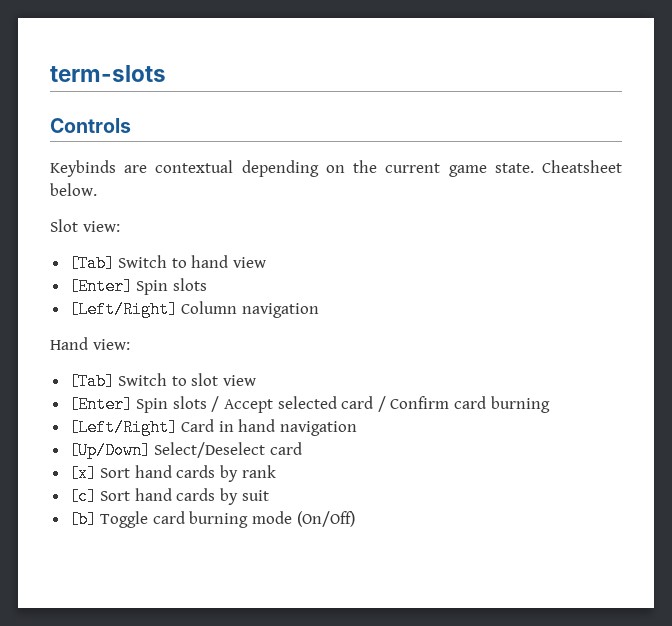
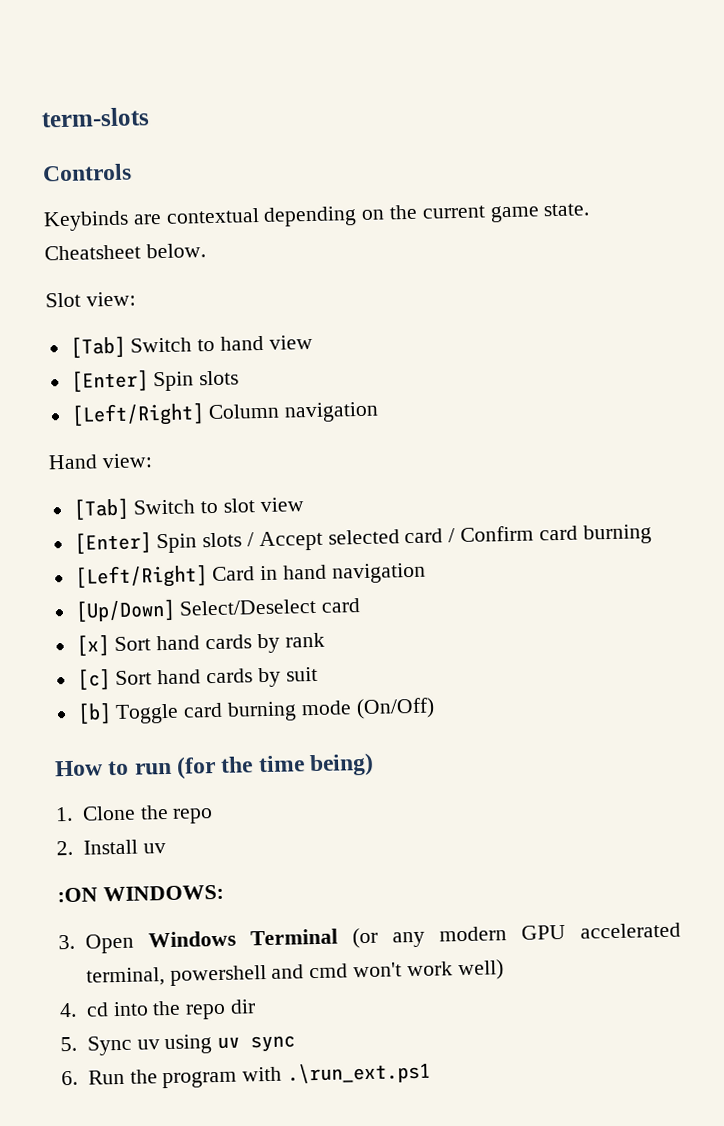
(355, 519) none -> [54,752,375,779] [55,804,214,824] [56,839,166,856] [57,884,224,903] [58,922,681,954] [85,959,504,987] [59,999,256,1020] [60,1034,296,1056] [61,1061,431,1089] // How to run (for the time being) // 1. Clone the repo // 2. Install uv // :ON WINDOWS: // 3. Open Windows Terminal (or any modern GPU accelerated terminal, powershell and cmd won't work well) // 4. cd into the repo dir // 5. Sync uv using uv sync // 6. Run the program with .\run_ext.ps1

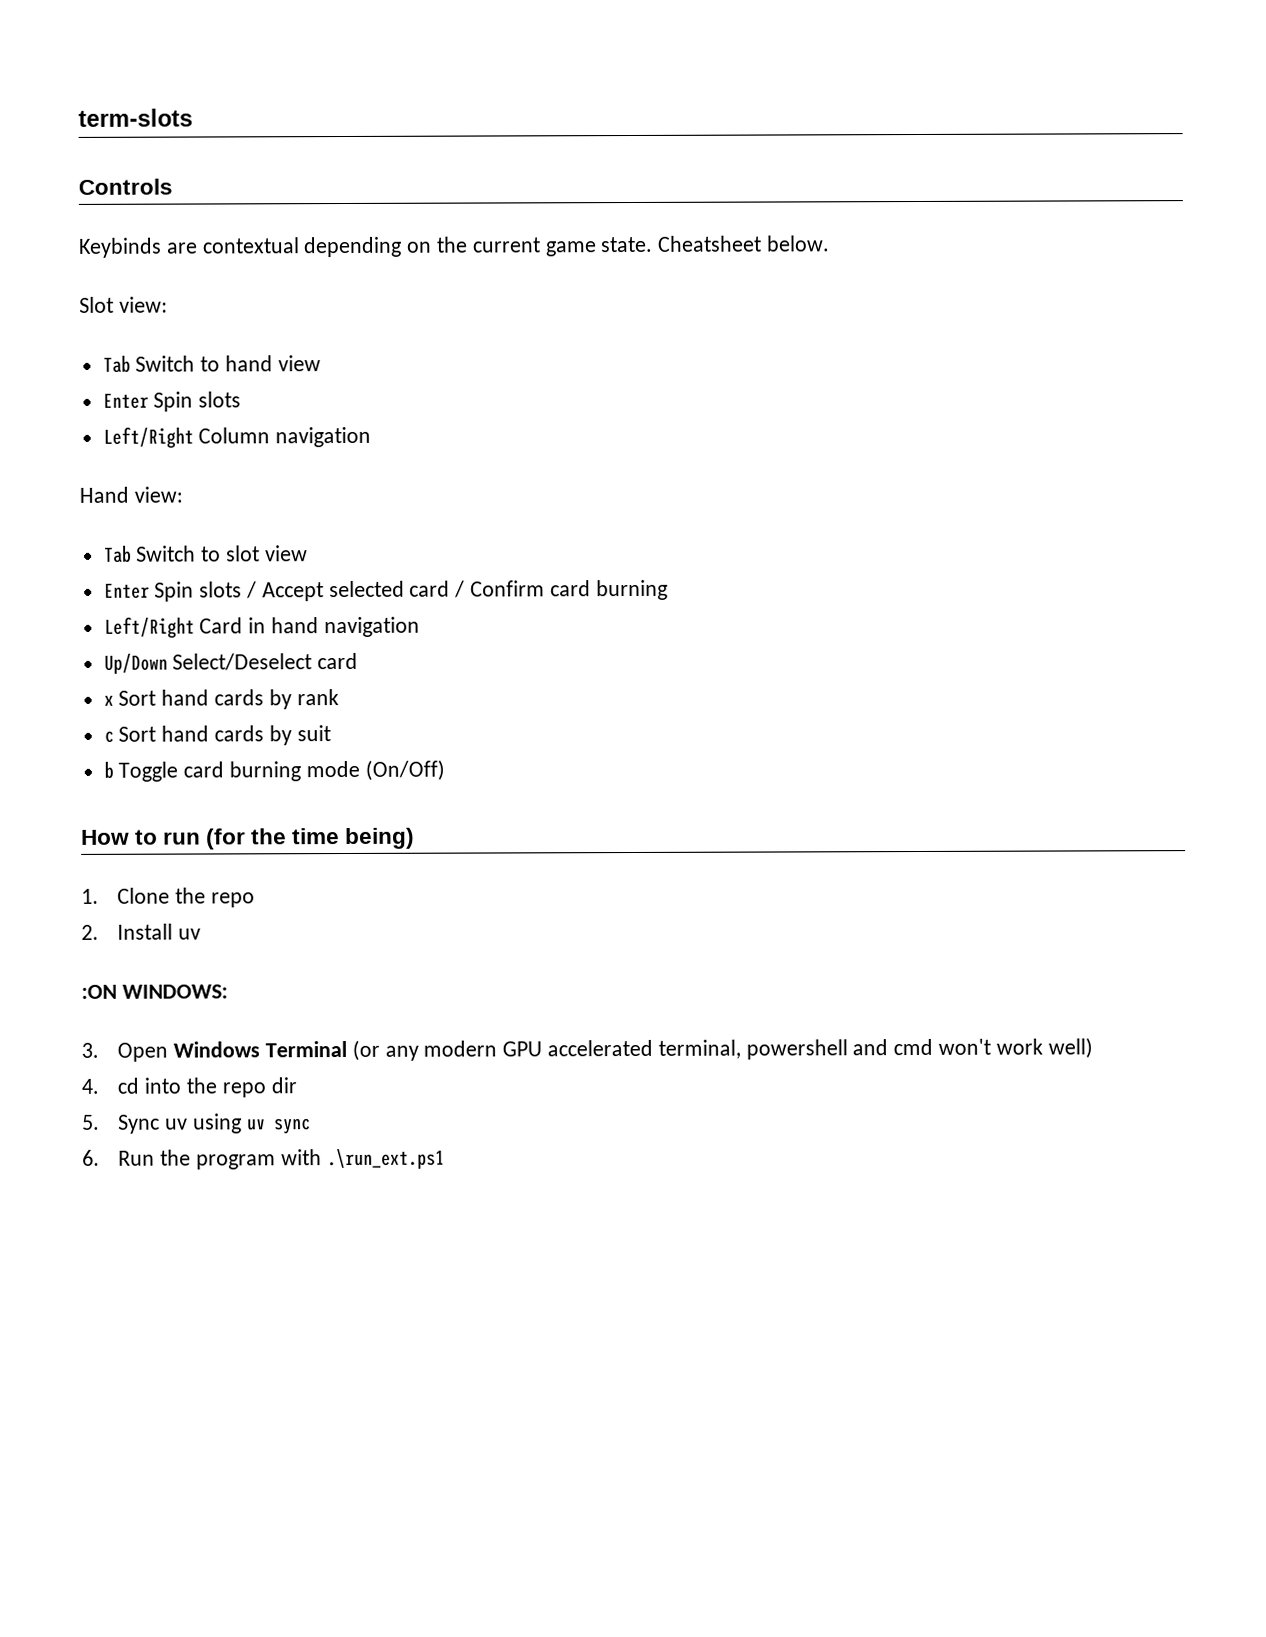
[69,335,126,359] [Tab] -> [102,355,131,373] Tab
[70,369,149,393] [Enter] -> [102,393,149,409] Enter
[70,402,205,427] [Left/Right] -> [102,426,194,449] Left/Right
[72,497,130,521] [Tab] -> [103,545,132,563] Tab
[73,531,152,555] [Enter] -> [103,583,150,599] Enter
[74,564,208,589] [Left/Right] -> [103,616,195,639] Left/Right
[74,598,176,623] [Up/Down] -> [103,653,168,674] Up/Down
[75,634,110,657] [x] -> [103,695,114,706] x
[76,668,111,691] [c] -> [103,730,114,743] c
[76,702,112,725] [b] -> [103,761,114,779] b

